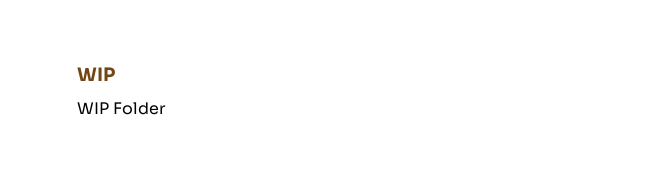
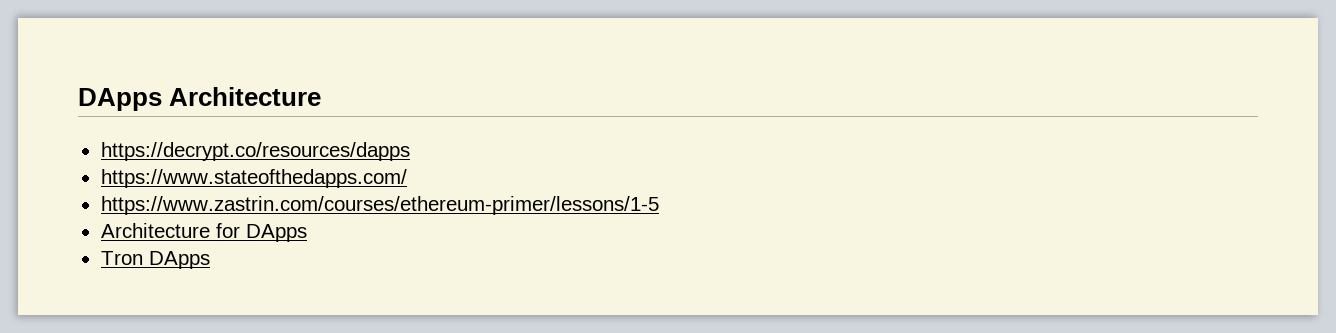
[77,67,115,81] [77,102,167,115] WIP // WIP Folder -> [78,87,322,111] [100,142,410,161] [100,169,407,188] [100,196,659,215] [100,223,307,242] [100,251,210,269] DApps Architecture // https://decrypt.co/resources/dapps // https://www.stateofthedapps.com/ // https://www.zastrin.com/courses/ethereum-primer/lessons/1-5 // Architecture for DApps // Tron DApps

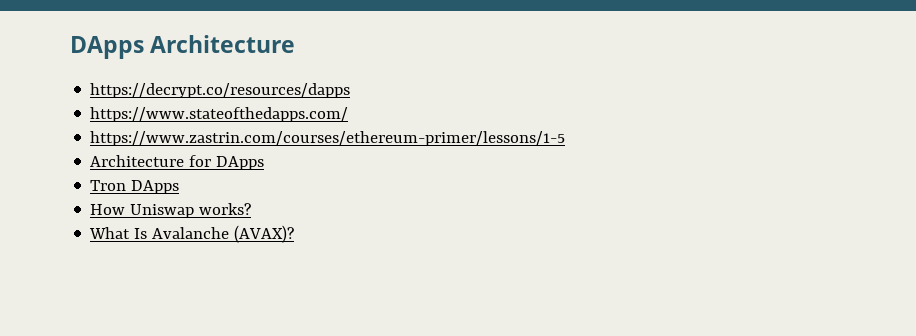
(210, 260) none -> [90,203,252,218] [89,225,295,243] // How Uniswap works? // What Is Avalanche (AVAX)?

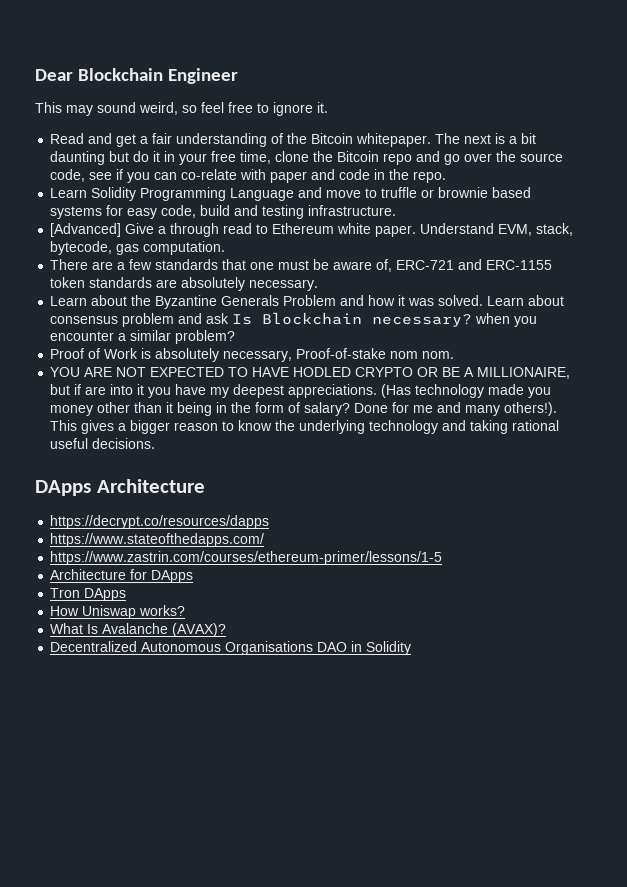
(70, 47) none -> [35,68,238,84] [35,102,328,116] [50,133,537,147] [50,151,564,165] [50,169,447,183] [50,187,532,201] [50,205,397,219] [50,223,574,237] [50,241,226,255] [50,259,553,272] [50,277,319,291] [50,295,565,309] [50,312,538,327] [50,330,236,344] [50,348,455,362] [50,367,571,379] [50,384,552,398] [50,402,558,416] [50,420,560,434] [50,438,156,449] Dear Blockchain Engineer // This may sound weird, so feel free to ignore it. // Read and get a fair understanding of the Bitcoin whitepaper. The next is a bit daunting but do it in your free time, clone the Bitcoin repo and go over the source code, see if you can co-relate with paper and code in the repo. // Learn Solidity Programming Language and move to truffle or brownie based systems for easy code, build and testing infrastructure. // [Advanced] Give a through read to Ethereum white paper. Understand EVM, stack, bytecode, gas computation. // There are a few standards that one must be aware of, ERC-721 and ERC-1155 token standards are absolutely necessary. // Learn about the Byzantine Generals Problem and how it was solved. Learn about consensus problem and ask Is Blockchain necessary? when you encounter a similar problem? // Proof of Work is absolutely necessary, Proof-of-stake nom nom. // YOU ARE NOT EXPECTED TO HAVE HODLED CRYPTO OR BE A MILLIONAIRE, but if are into it you have my deepest appreciations. (Has technology made you money other than it being in the form of salary? Done for me and many others!). This gives a bigger reason to know the underlying technology and taking rational useful decisions. //
(295, 234) none -> [50,641,412,655] // Decentralized Autonomous Organisations DAO in Solidity

